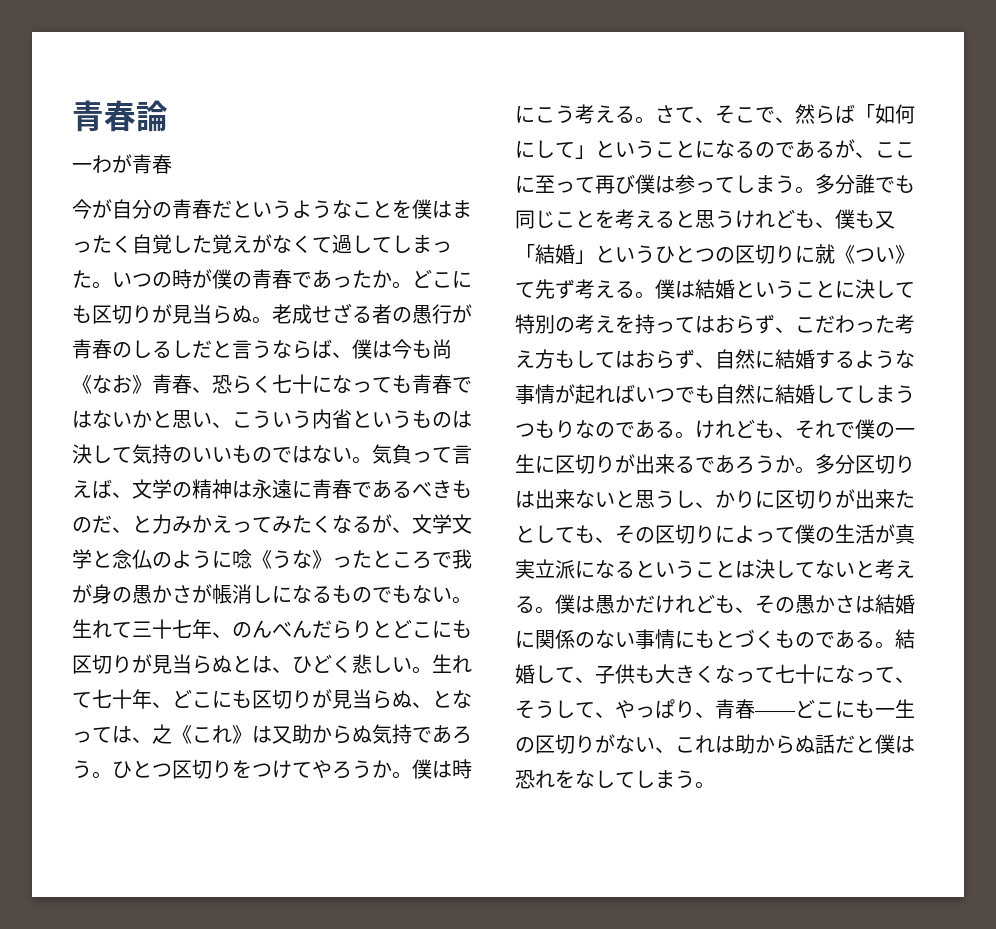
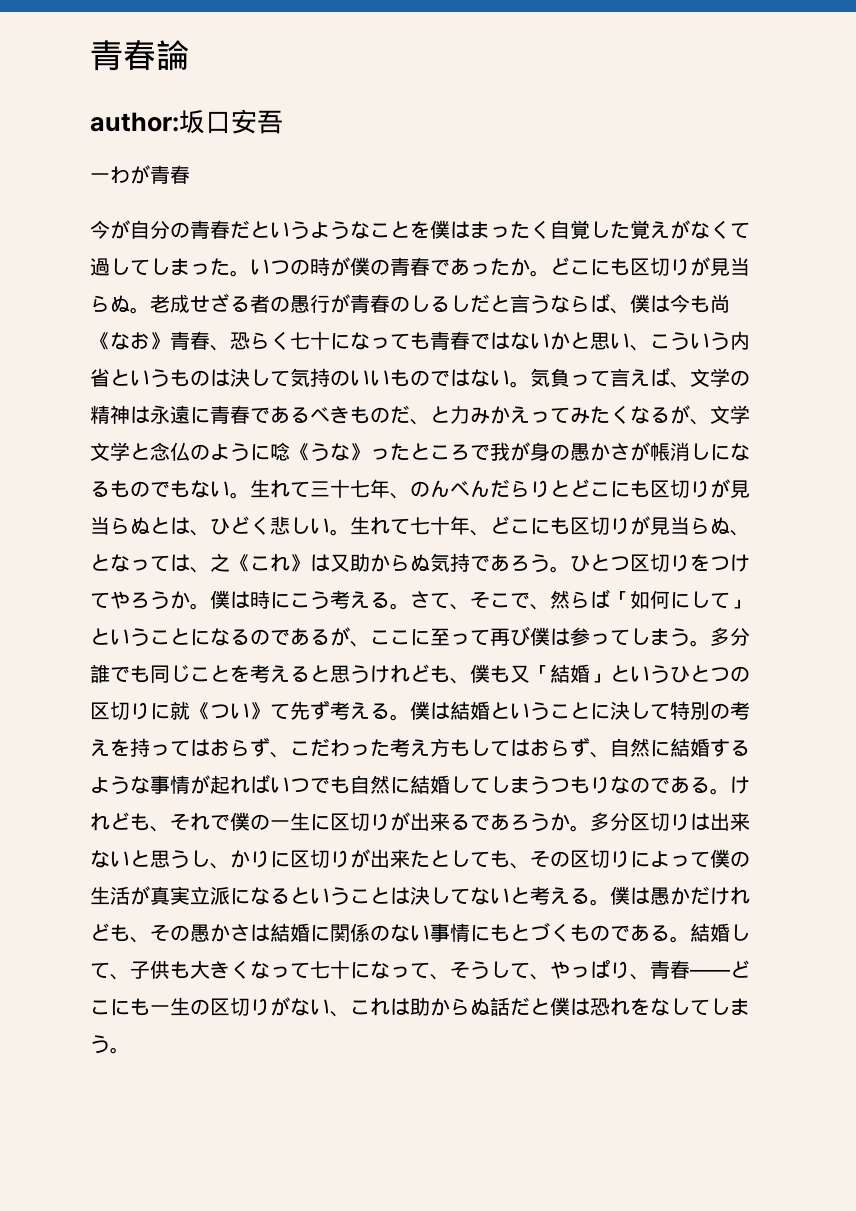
(168, 116) none -> [90,109,283,134] // author:坂口安吾

